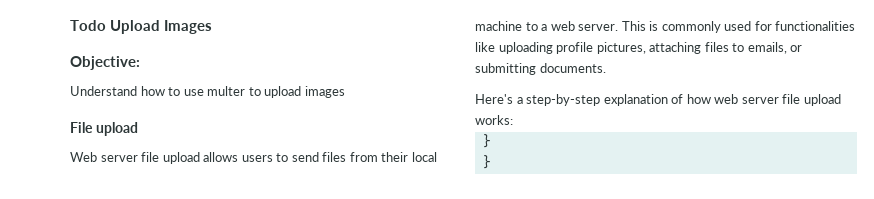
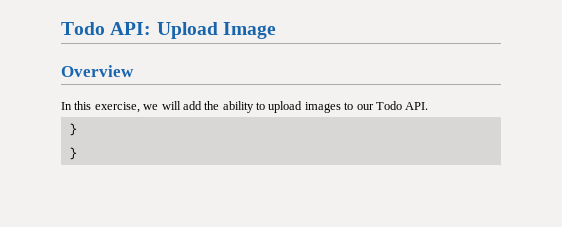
[70,20,213,34] [70,56,140,70] [70,86,345,98] [70,122,138,136] [70,152,437,164] [475,21,856,33] [475,42,803,54] [475,63,606,75] [475,94,841,106] [475,115,513,125] Todo Upload Images // Objective: // Understand how to use multer to upload images // File upload // Web server file upload allows users to send files from their local machine to a web server. This is commonly used for functionalities like uploading profile pictures, attaching files to emails, or submitting documents. // Here's a step-by-step explanation of how web server file upload works: -> [61,22,276,39] [61,65,134,77] [61,101,429,113] Todo API: Upload Image // Overview // In this exercise, we will add the ability to upload images to our Todo API.

